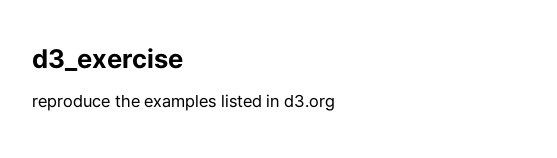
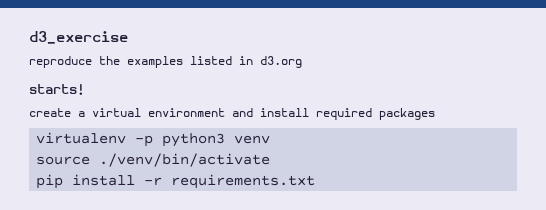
(335, 102) none -> [29,84,85,95] [29,108,435,120] [36,132,271,147] [36,153,271,167] [36,174,316,189] // starts! // create a virtual environment and install required packages // virtualenv -p python3 venv // source ./venv/bin/activate // pip install -r requirements.txt

